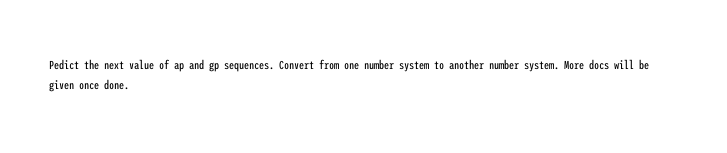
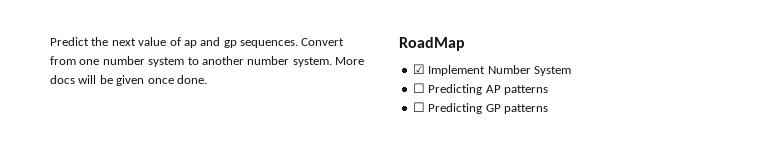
[49,59,79,70] Pedict -> [50,37,89,46] Predict
(129, 84) none -> [399,37,465,51] [412,64,571,76] [412,83,548,95] [412,102,548,114] // RoadMap // ☑ Implement Number System // ☐ Predicting AP patterns // ☐ Predicting GP patterns

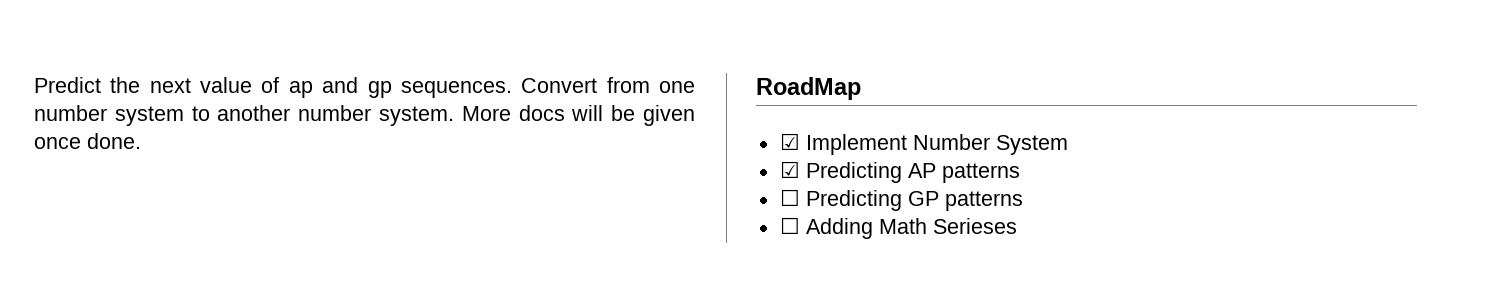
[412,83,425,93] ☐ -> [779,161,800,178] ☑
(548, 109) none -> [779,217,1017,239] // ☐ Adding Math Serieses

